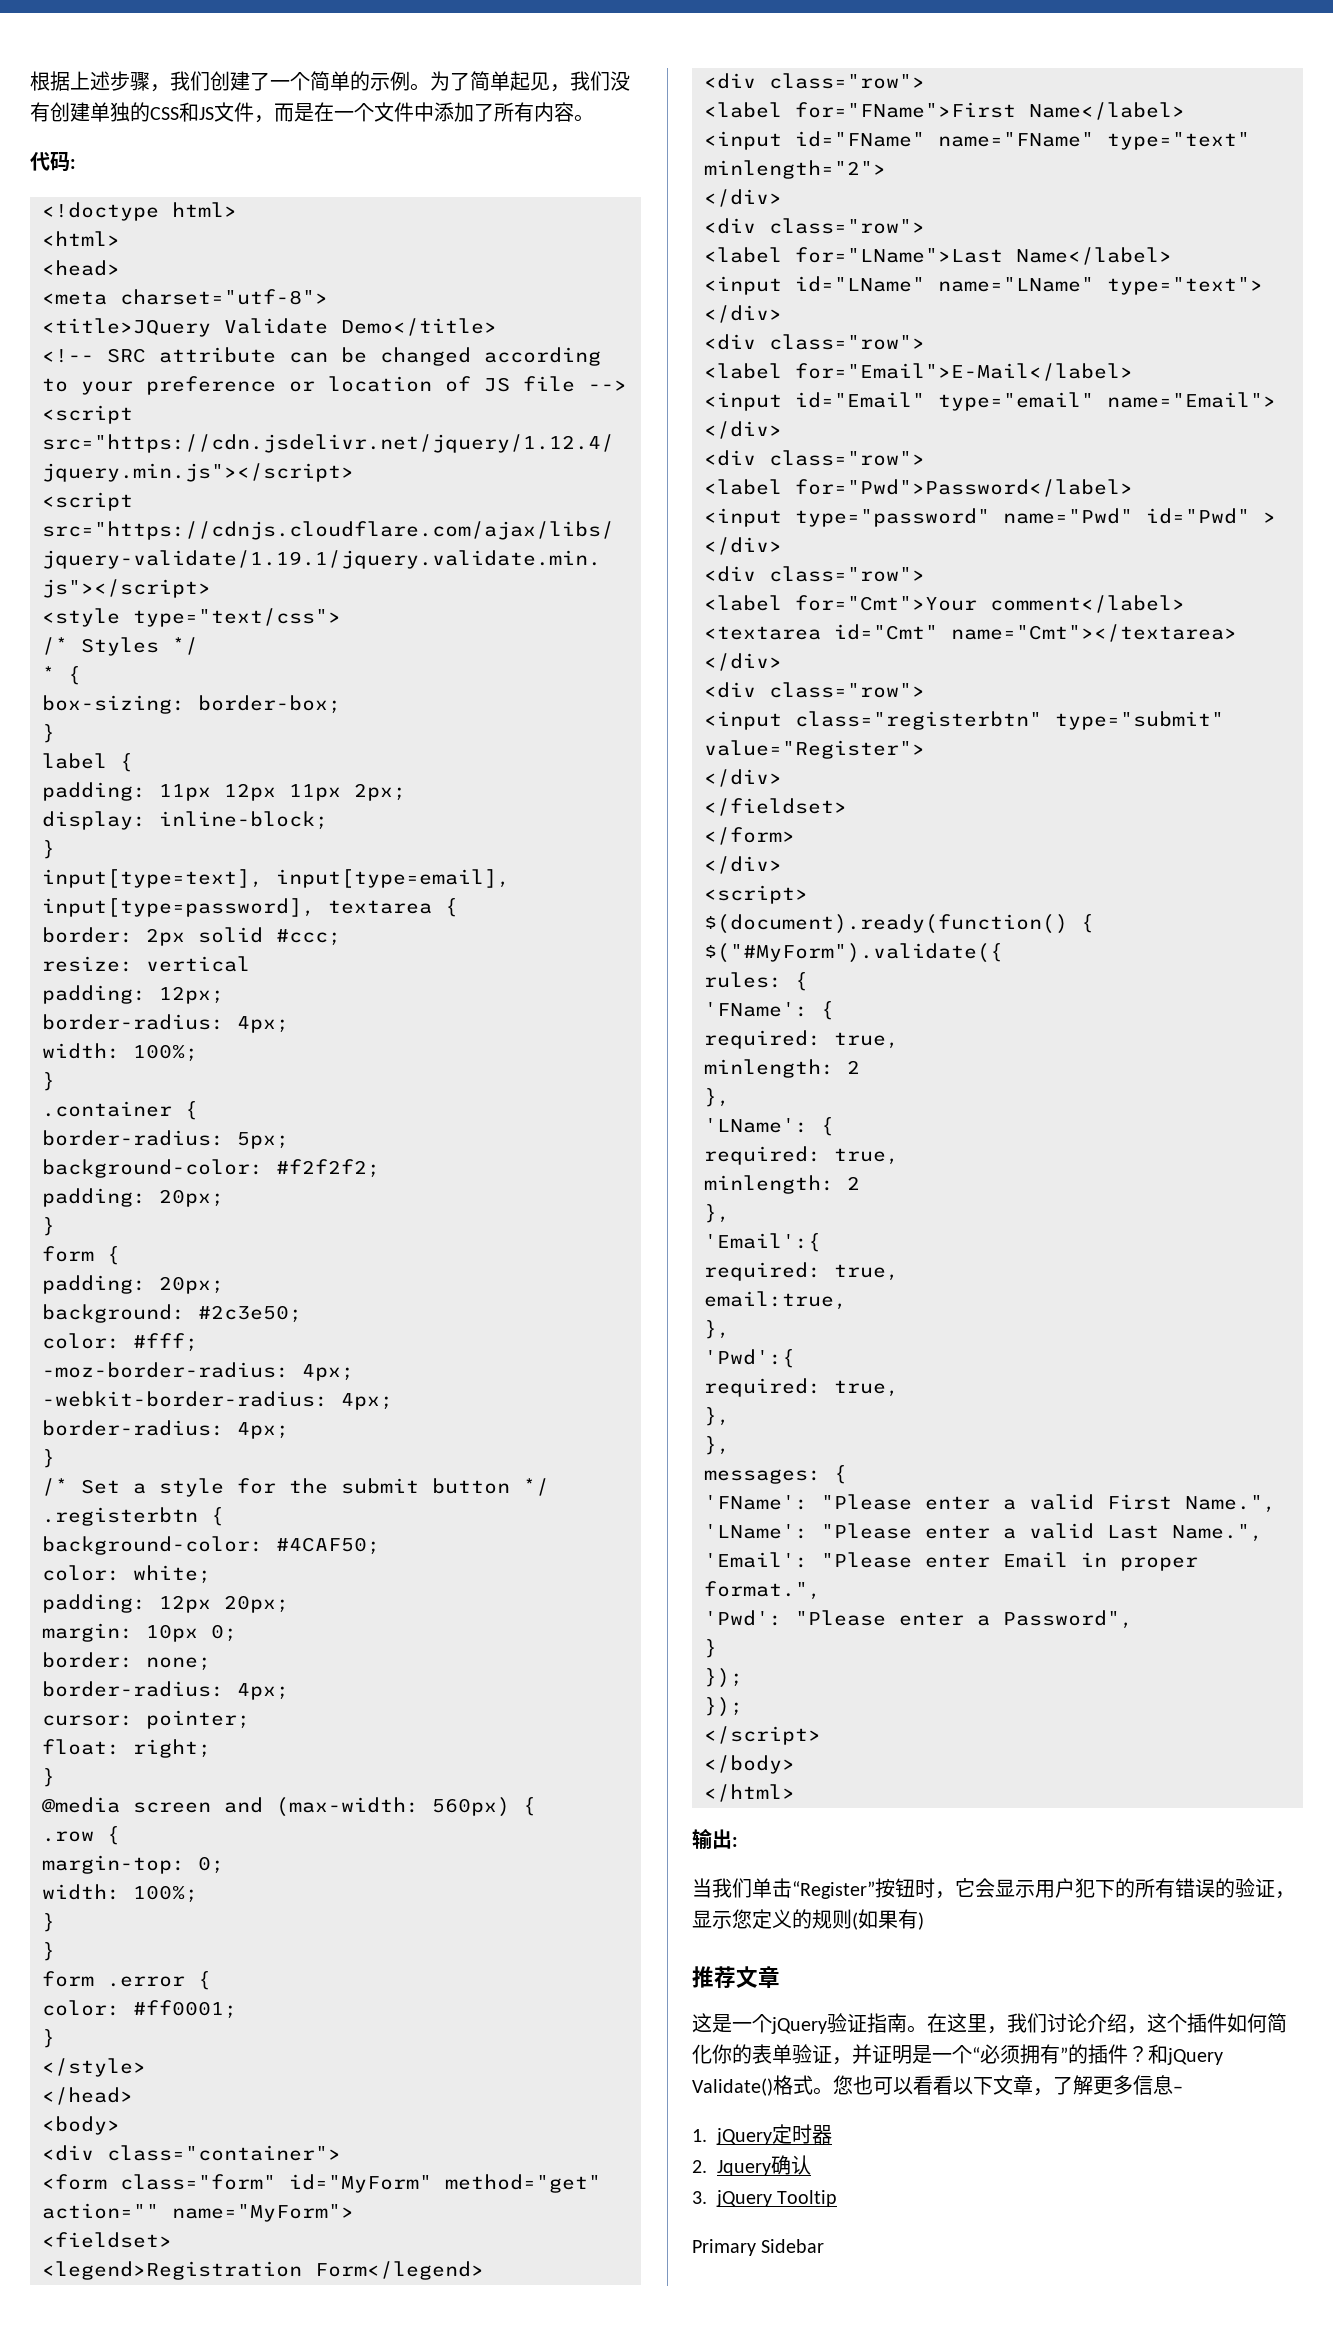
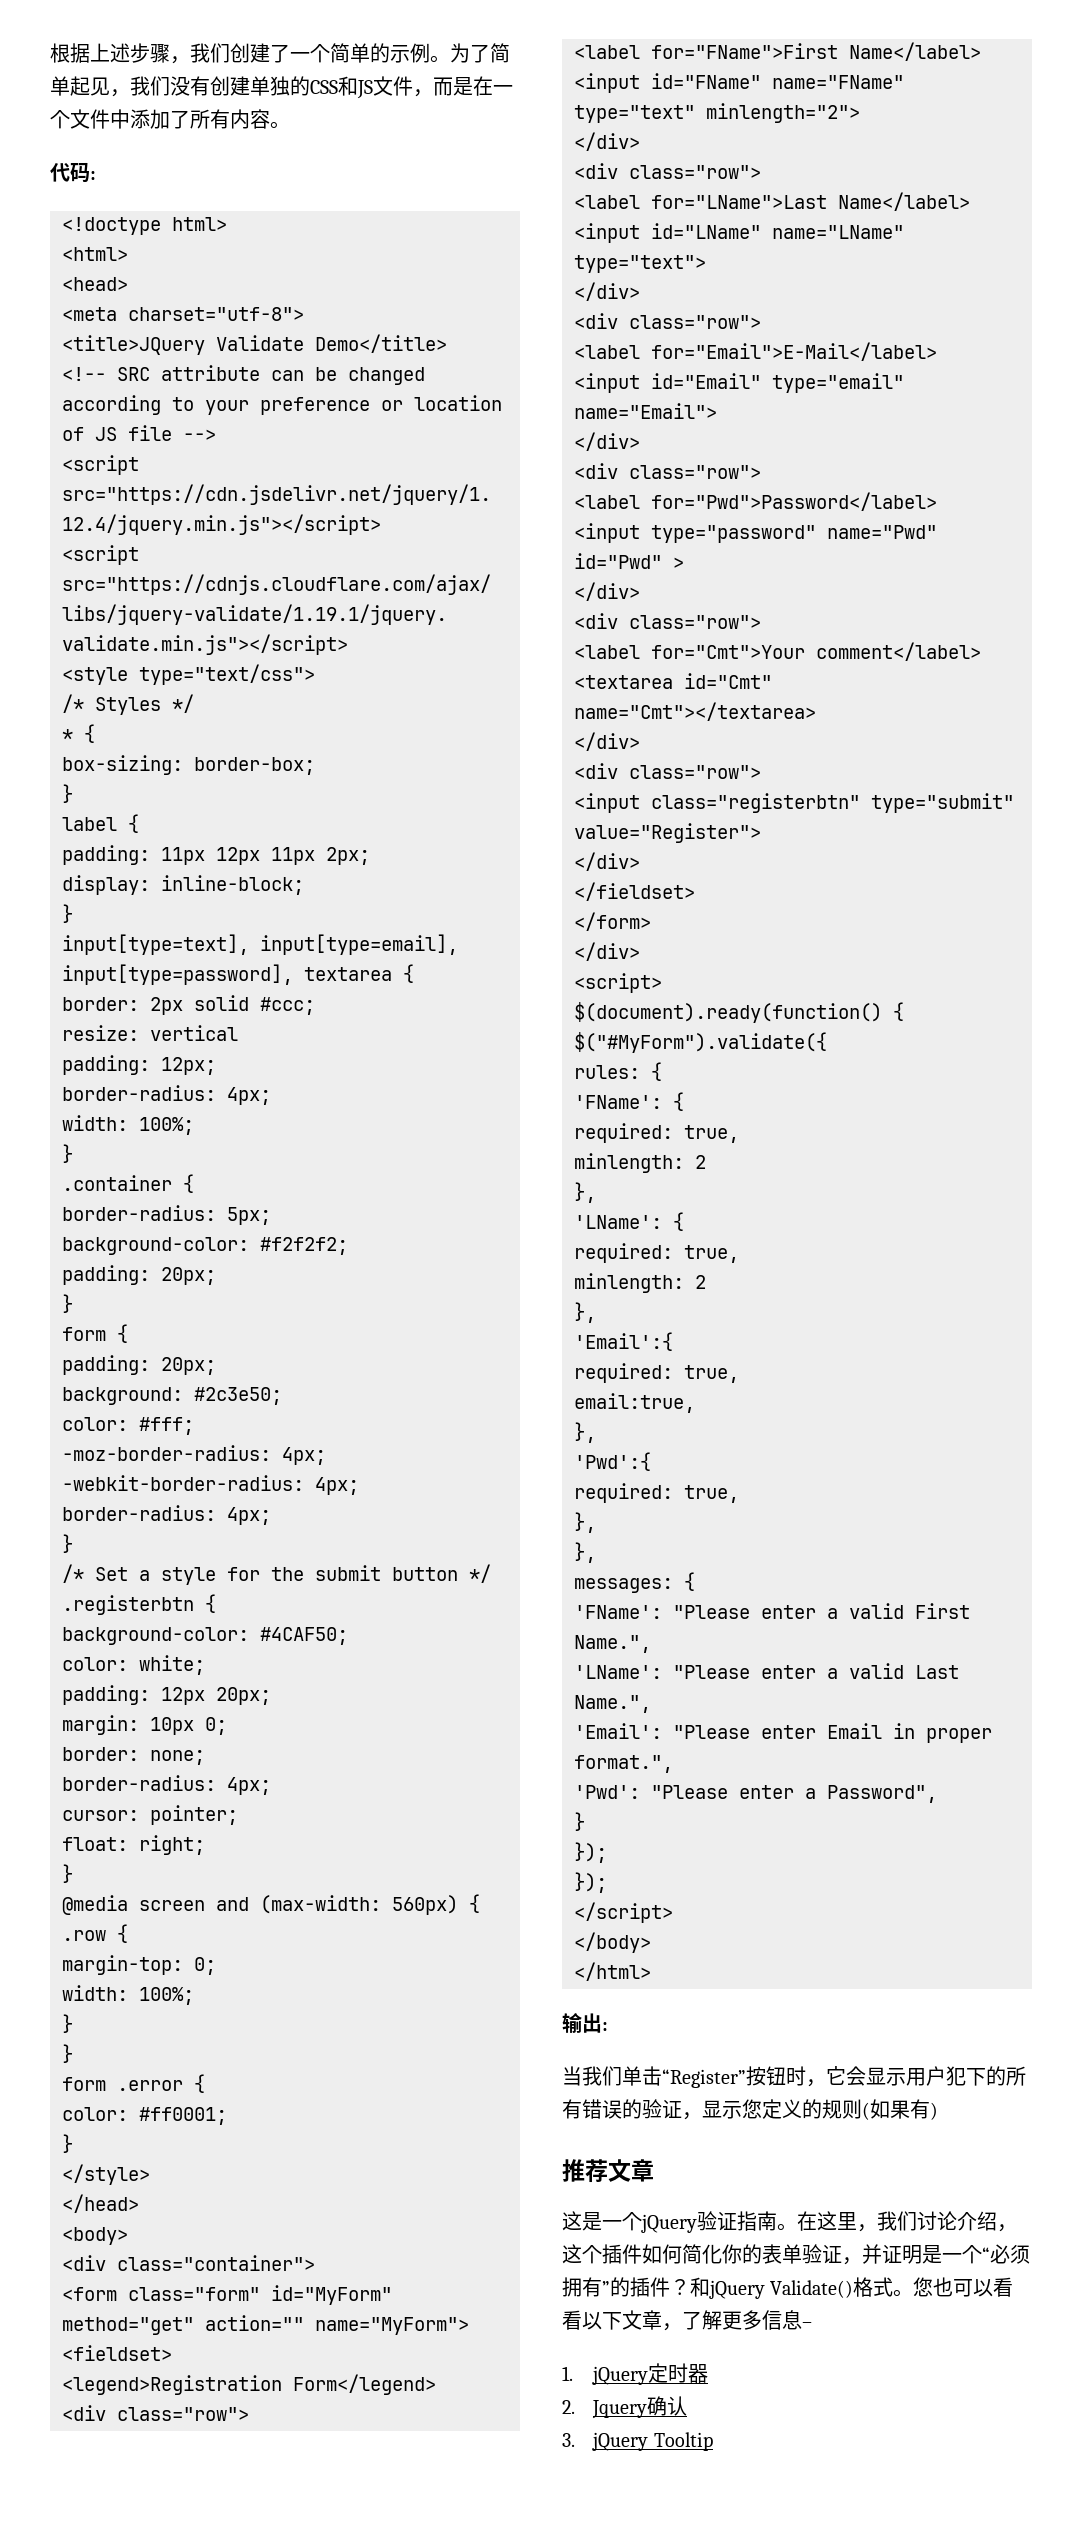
[692,2239,825,2256] // Primary Sidebar -> (713, 2441) none

